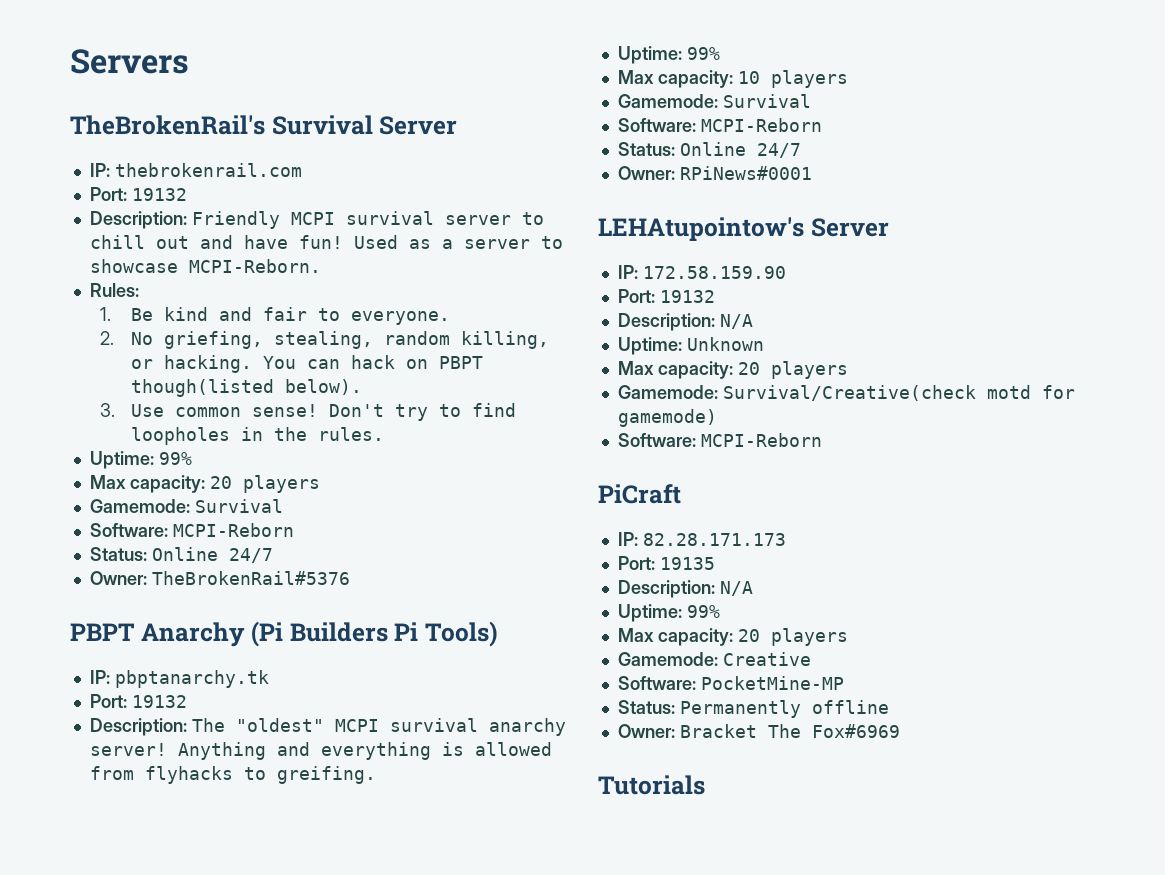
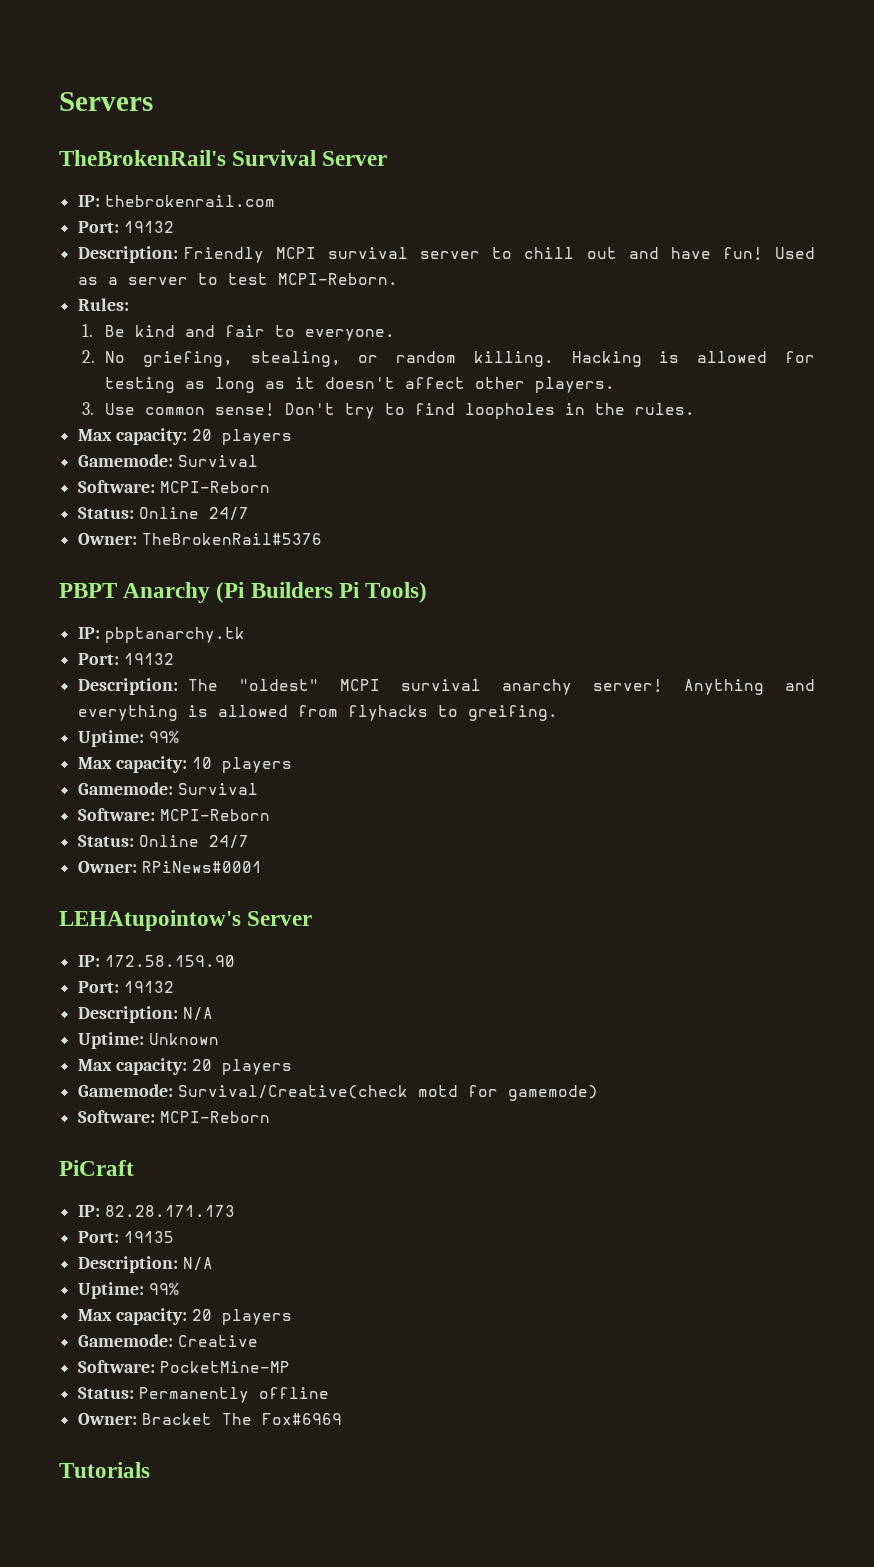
[89,259,178,273] showcase -> [228,273,269,285] test
[383,331,549,349] [130,355,483,373] [130,379,362,397] random killing, or hacking. You can hack on PBPT though(listed below). -> [358,351,815,367] [104,377,615,393] or random killing. Hacking is allowed for testing as long as it doesn't affect other players.
[89,451,192,469] // Uptime: 99% -> (695, 409) none

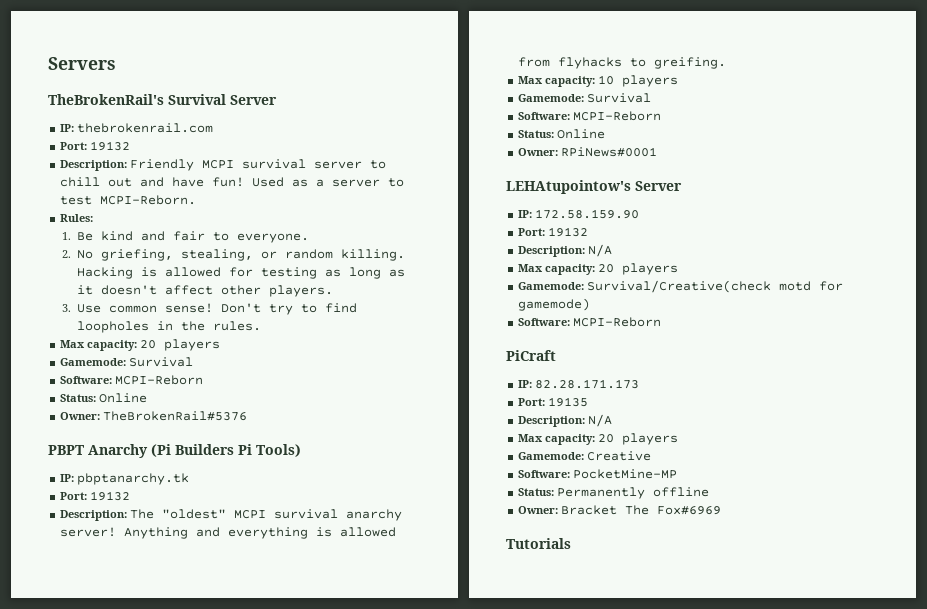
[208,507,249,521] 24/7 -> (148, 398) none
[78,730,179,747] // Uptime: 99% -> (727, 63) none
[208,835,249,849] 24/7 -> (606, 134) none
[78,1032,219,1049] // Uptime: Unknown -> (613, 250) none
[78,1282,179,1299] // Uptime: 99% -> (613, 420) none

